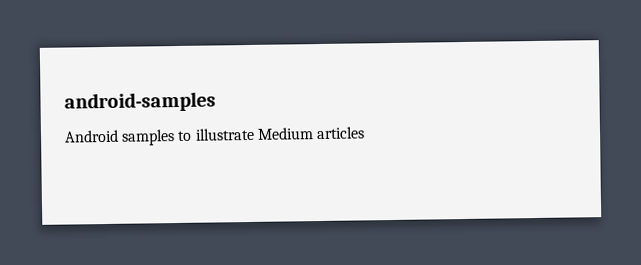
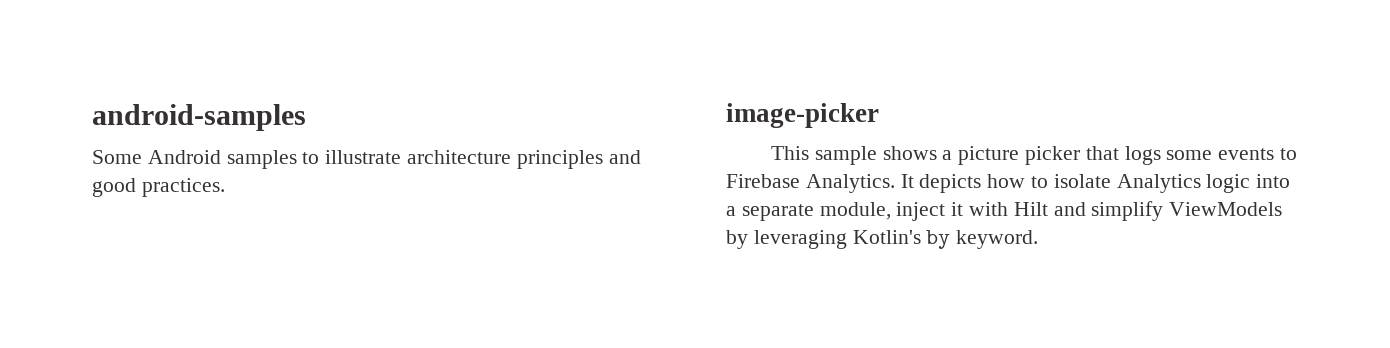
(216, 102) none -> [92,150,142,164] Some
[256,126,365,140] Medium articles -> [407,150,641,169] [92,178,225,197] [726,103,879,128] [770,146,1297,165] [726,174,1291,193] [726,201,1283,221] [726,230,1039,249] architecture principles and good practices. // image-picker // This sample shows a picture picker that logs some events to Firebase Analytics. It depicts how to isolate Analytics logic into a separate module, inject it with Hilt and simplify ViewModels by leveraging Kotlin's by keyword.

